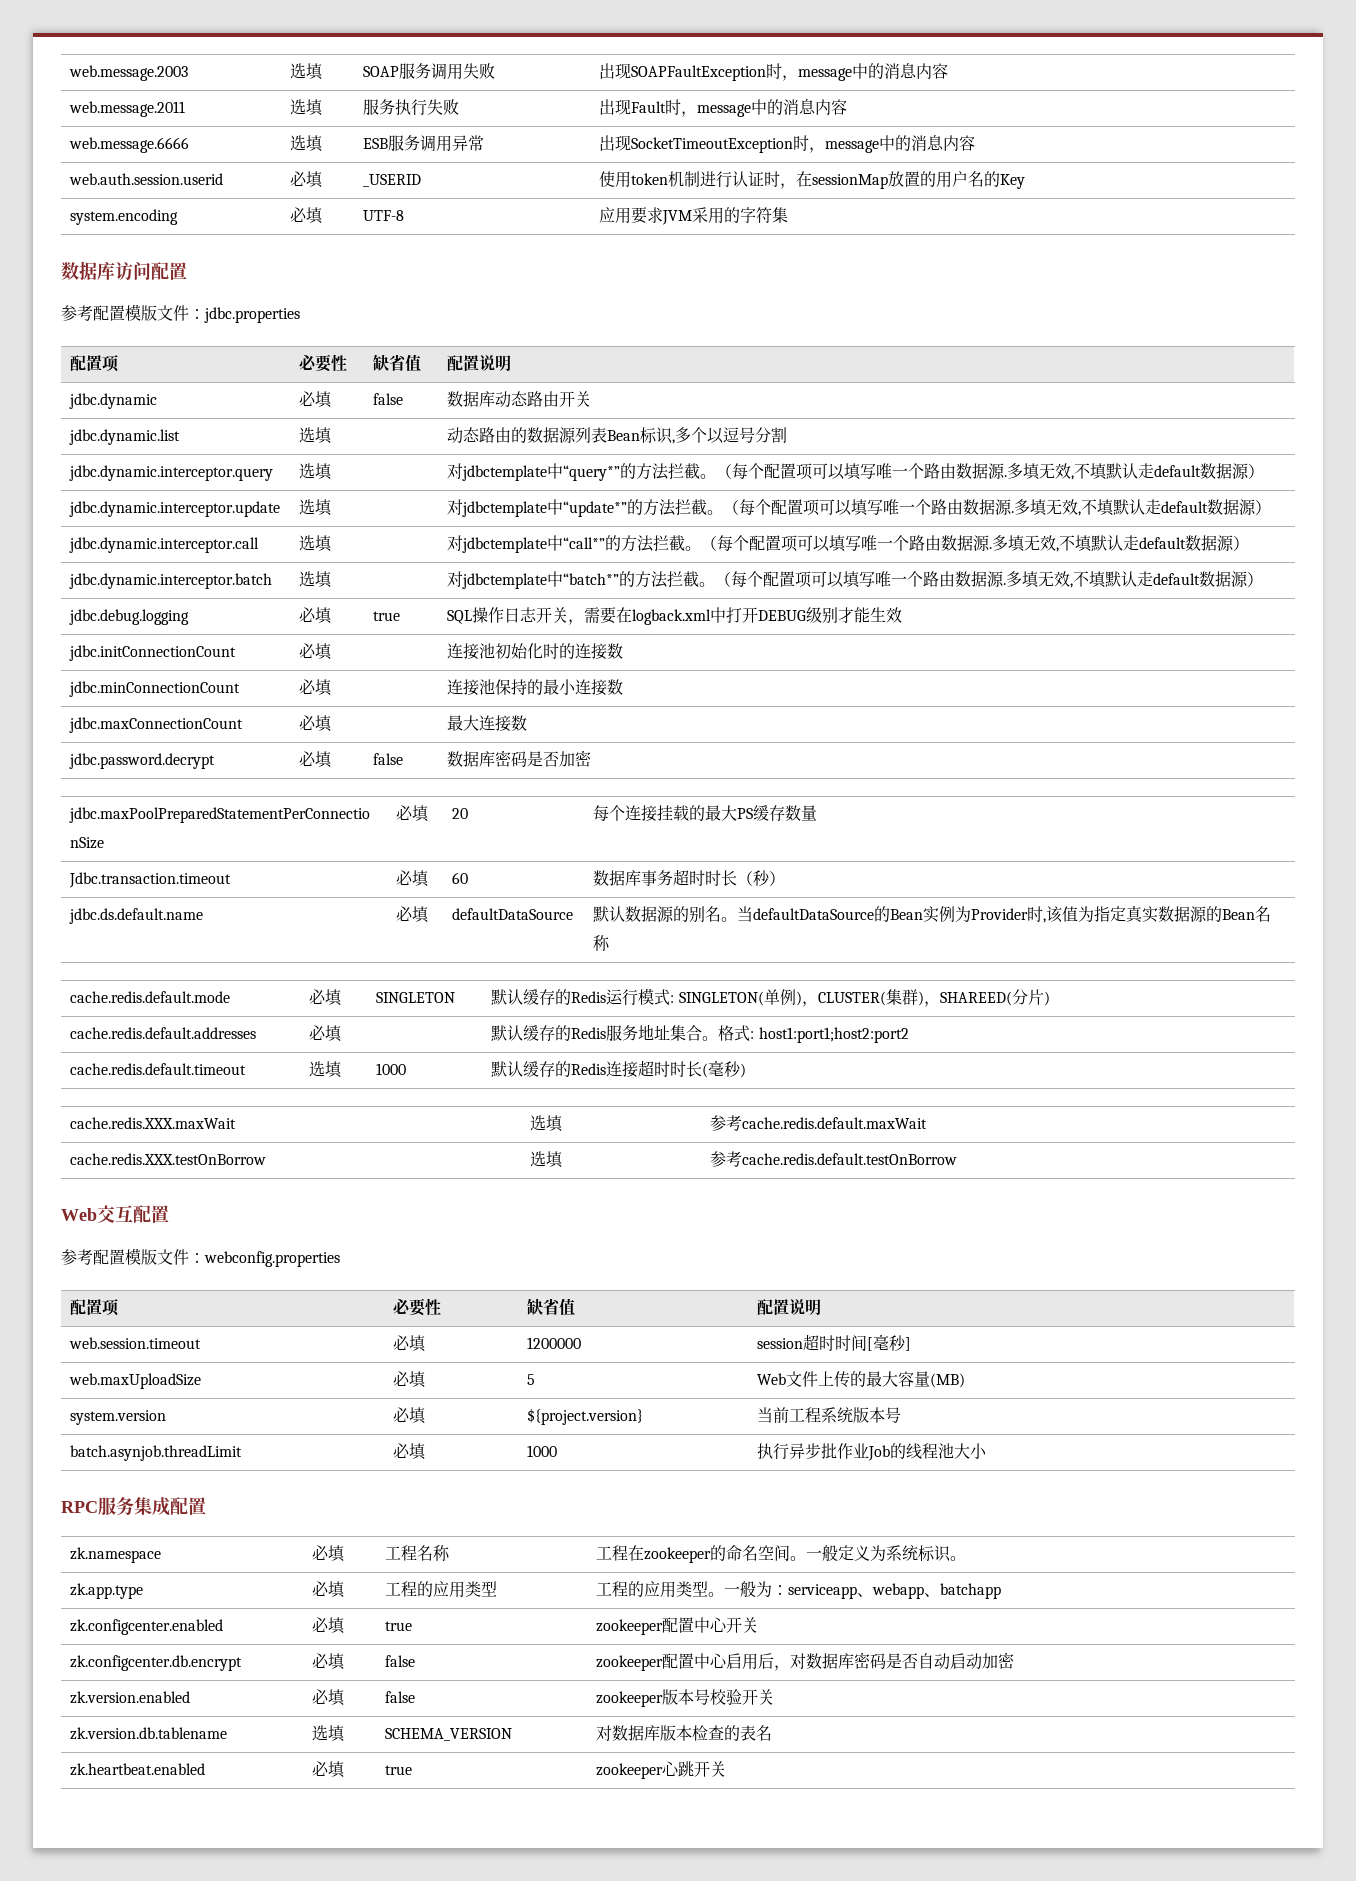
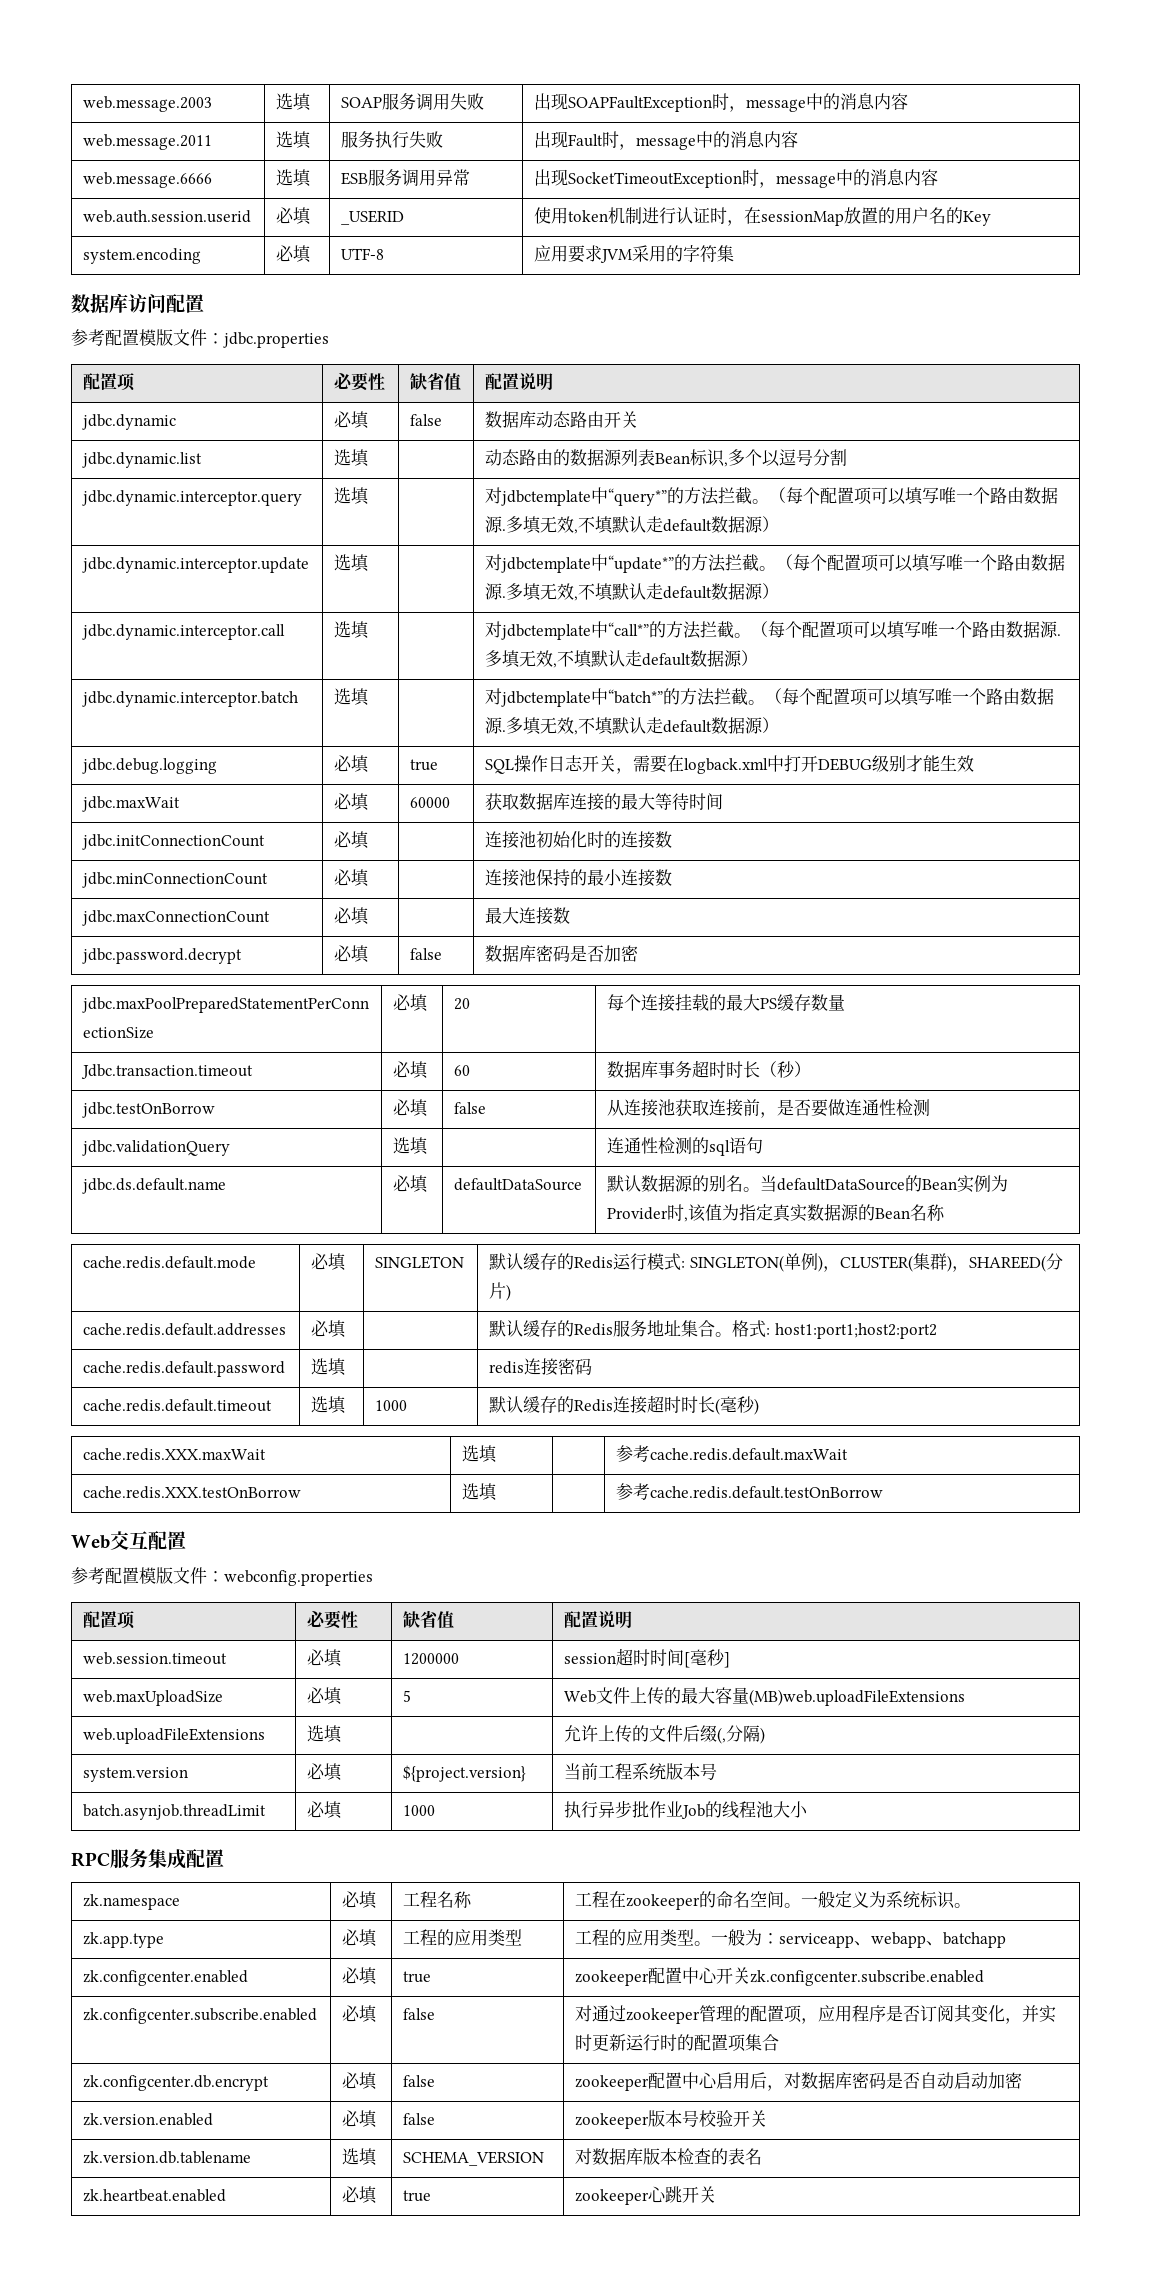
(903, 615) none -> [82,796,181,812] [334,793,371,811] [410,797,451,808] [485,793,724,811] // jdbc.maxWait | 必填 | 60000 | 获取数据库连接的最大等待时间
(786, 878) none -> [82,1102,216,1118] [393,1099,430,1117] [454,1102,487,1114] [607,1099,931,1118] [82,1140,231,1156] [393,1137,430,1155] [607,1137,764,1156] // jdbc.testOnBorrow | 必填 | false | 从连接池获取连接前，是否要做连通性检测 // jdbc.validationQuery | 选填 | | 连通性检测的sql语句
(909, 1035) none -> [83,1361,286,1377] [311,1358,348,1376] [489,1358,593,1376] // cache.redis.default.password | 选填 | | redis连接密码
[930,1373,966,1388] (MB) -> [749,1689,966,1706] [83,1728,266,1744] [307,1725,344,1743] [564,1725,766,1744] (MB)web.uploadFileExtensions // web.uploadFileExtensions | 选填 | | 允许上传的文件后缀(,分隔)
(759, 1625) none -> [750,1970,985,1986] [83,2008,318,2024] [342,2005,379,2023] [403,2008,436,2020] [575,2004,1057,2024] [575,2034,780,2052] zk.configcenter.subscribe.enabled // zk.configcenter.subscribe.enabled | 必填 | false | 对通过zookeeper管理的配置项，应用程序是否订阅其变化，并实时更新运行时的配置项集合

